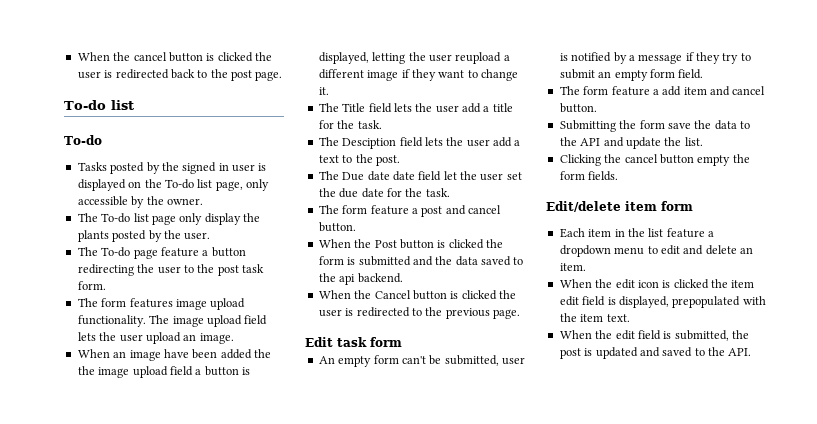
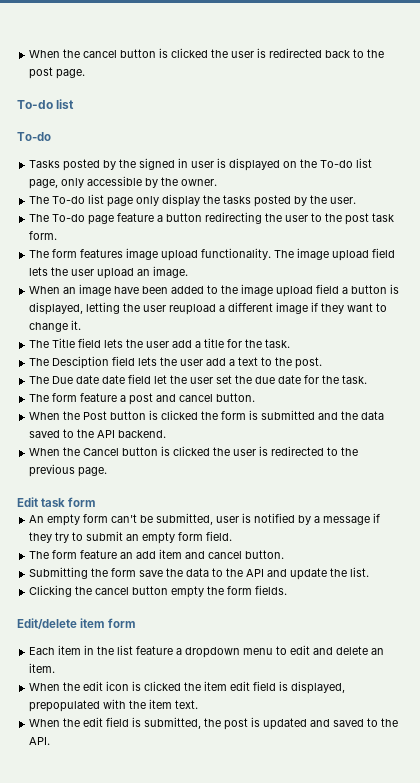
[77,230,109,242] plants -> [223,195,252,204] tasks
[254,349,271,358] the -> [207,285,219,294] to
[339,274,356,285] api -> [97,430,116,438] API
[652,89,659,95] a -> [120,552,134,559] an

